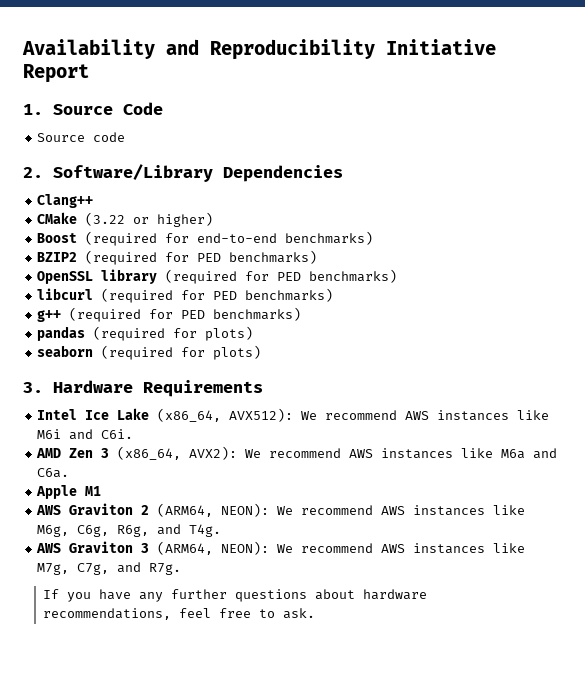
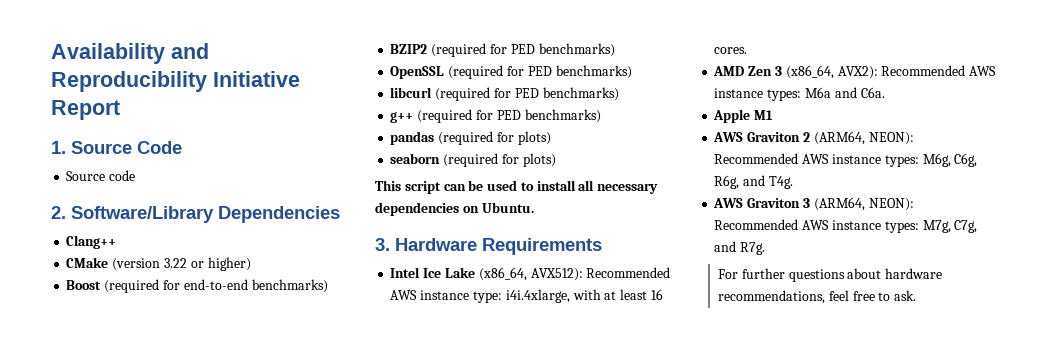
[85,212,126,226] (3.22 -> [112,258,187,271] (version 3.22
[101,269,158,284] library -> (445, 72) none
(262, 352) none -> [375,180,659,194] [375,202,534,216] // This script can be used to install all necessary dependencies on Ubuntu.
[301,410,550,421] [37,429,134,440] We recommend AWS instances like M6i and C6i. -> [586,267,671,278] [390,289,663,303] [714,47,748,54] Recommended AWS instance type: i4i.4xlarge, with at least 16 cores.
[245,448,494,459] We recommend AWS instances like -> [881,65,997,76] [714,88,802,101] Recommended AWS instance types:
[277,505,526,516] We recommend AWS instances like -> [714,153,919,167] Recommended AWS instance types:
[277,543,526,554] We recommend AWS instances like -> [714,219,919,233] Recommended AWS instance types:
[42,589,163,602] If you have any -> [718,269,739,279] For

